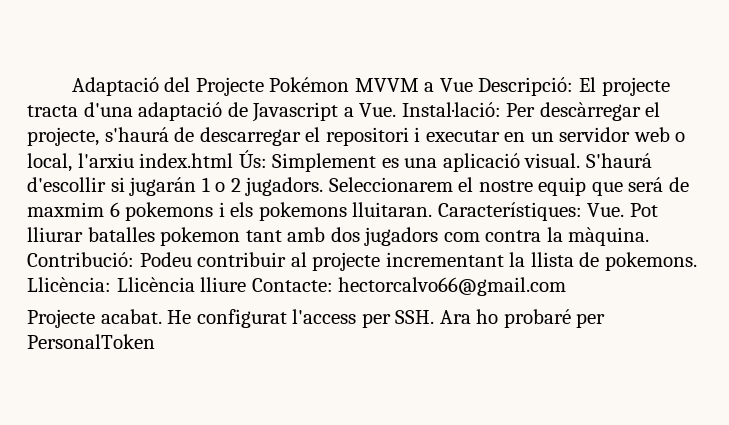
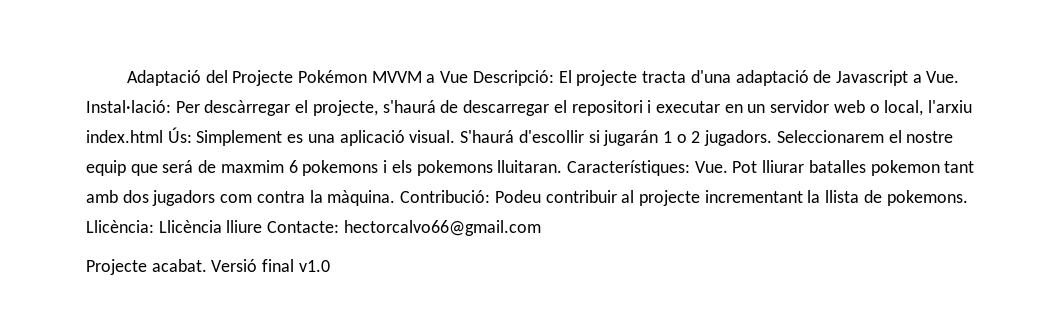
[167,309,606,328] [27,334,155,349] He configurat l'access per SSH. Ara ho probaré per PersonalToken -> [211,259,330,272] Versió final v1.0

